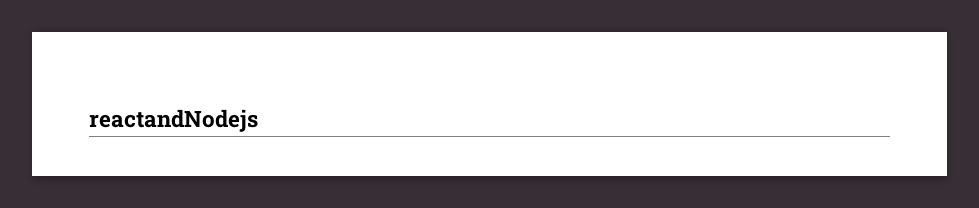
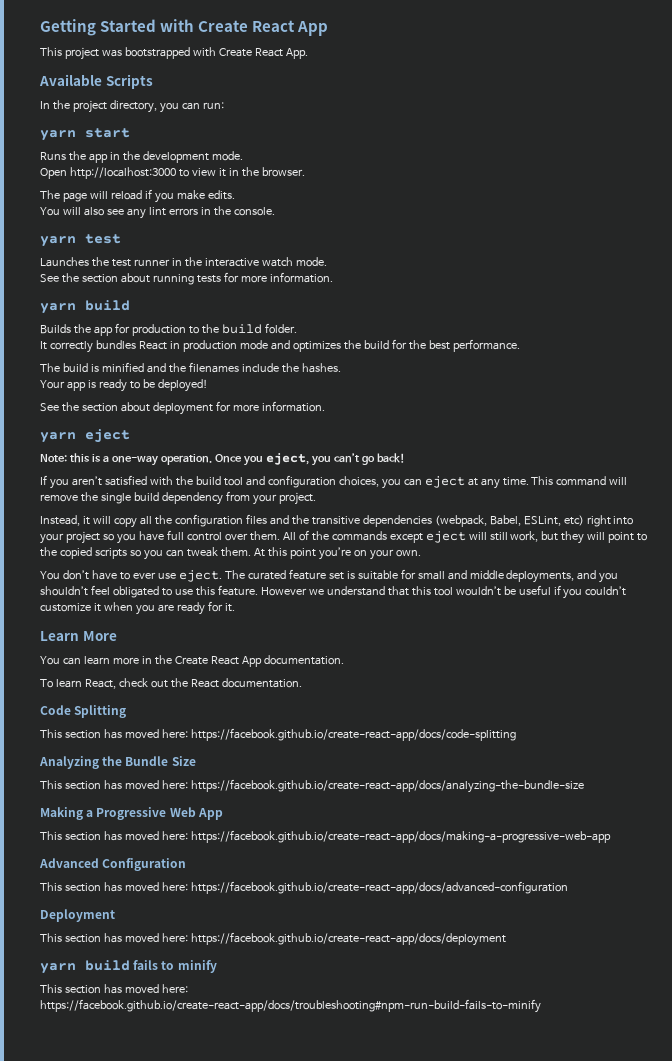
[89,109,258,132] reactandNodejs -> [40,19,329,36] [40,47,308,60] [39,74,153,89] [40,100,224,113] [40,128,130,141] [40,151,243,163] [40,167,305,179] [40,189,235,203] [40,206,275,219] [40,234,121,247] [40,257,327,267] [40,272,333,285] [40,300,130,314] [40,323,297,336] [40,339,520,353] [40,362,341,373] [40,379,208,392] [40,401,325,415] [40,429,130,443] [40,453,405,466] [40,475,628,489] [40,491,316,505] [40,514,634,528] [40,530,648,544] [40,547,421,560] [40,569,619,583] [40,585,627,599] [40,601,235,615] [40,631,117,641] [40,655,344,667] [40,678,302,689] [40,705,127,718] [40,728,516,741] [39,756,196,769] [40,779,584,793] [40,807,223,820] [40,830,611,843] [39,858,187,871] [40,881,568,894] [40,909,115,922] [40,932,506,946] [40,960,217,974] [40,984,188,994] [40,999,541,1013] Getting Started with Create React App // This project was bootstrapped with Create React App. // Available Scripts // In the project directory, you can run: // yarn start // Runs the app in the development mode. // Open http://localhost:3000 to view it in the browser. // The page will reload if you make edits. // You will also see any lint errors in the console. // yarn test // Launches the test runner in the interactive watch mode. // See the section about running tests for more information. // yarn build // Builds the app for production to the build folder. // It correctly bundles React in production mode and optimizes the build for the best performance. // The build is minified and the filenames include the hashes. // Your app is ready to be deployed! // See the section about deployment for more information. // yarn eject // Note: this is a one-way operation. Once you eject, you can’t go back! // If you aren’t satisfied with the build tool and configuration choices, you can eject at any time. This command will remove the single build dependency from your project. // Instead, it will copy all the configuration files and the transitive dependencies (webpack, Babel, ESLint, etc) right into your project so you have full control over them. All of the commands except eject will still work, but they will point to the copied scripts so you can tweak them. At this point you’re on your own. // You don’t have to ever use eject. The curated feature set is suitable for small and middle deployments, and you shouldn’t feel obligated to use this feature. However we understand that this tool wouldn’t be useful if you couldn’t customize it when you are ready for it. // Learn More // You can learn more in the Create React App documentation. // To learn React, check out the React documentation. // Code Splitting // This section has moved here: https://facebook.github.io/create-react-app/docs/code-splitting // Analyzing the Bundle Size // This section has moved here: https://facebook.github.io/create-react-app/docs/analyzing-the-bundle-size // Making a Progressive Web App // This section has moved here: https://facebook.github.io/create-react-app/docs/making-a-progressive-web-app // Advanced Configuration // This section has moved here: https://facebook.github.io/create-react-app/docs/advanced-configuration // Deployment // This section has moved here: https://facebook.github.io/create-react-app/docs/deployment // yarn build fails to minify // This section has moved here: https://facebook.github.io/create-react-app/docs/troubleshooting#npm-run-build-fails-to-minify

